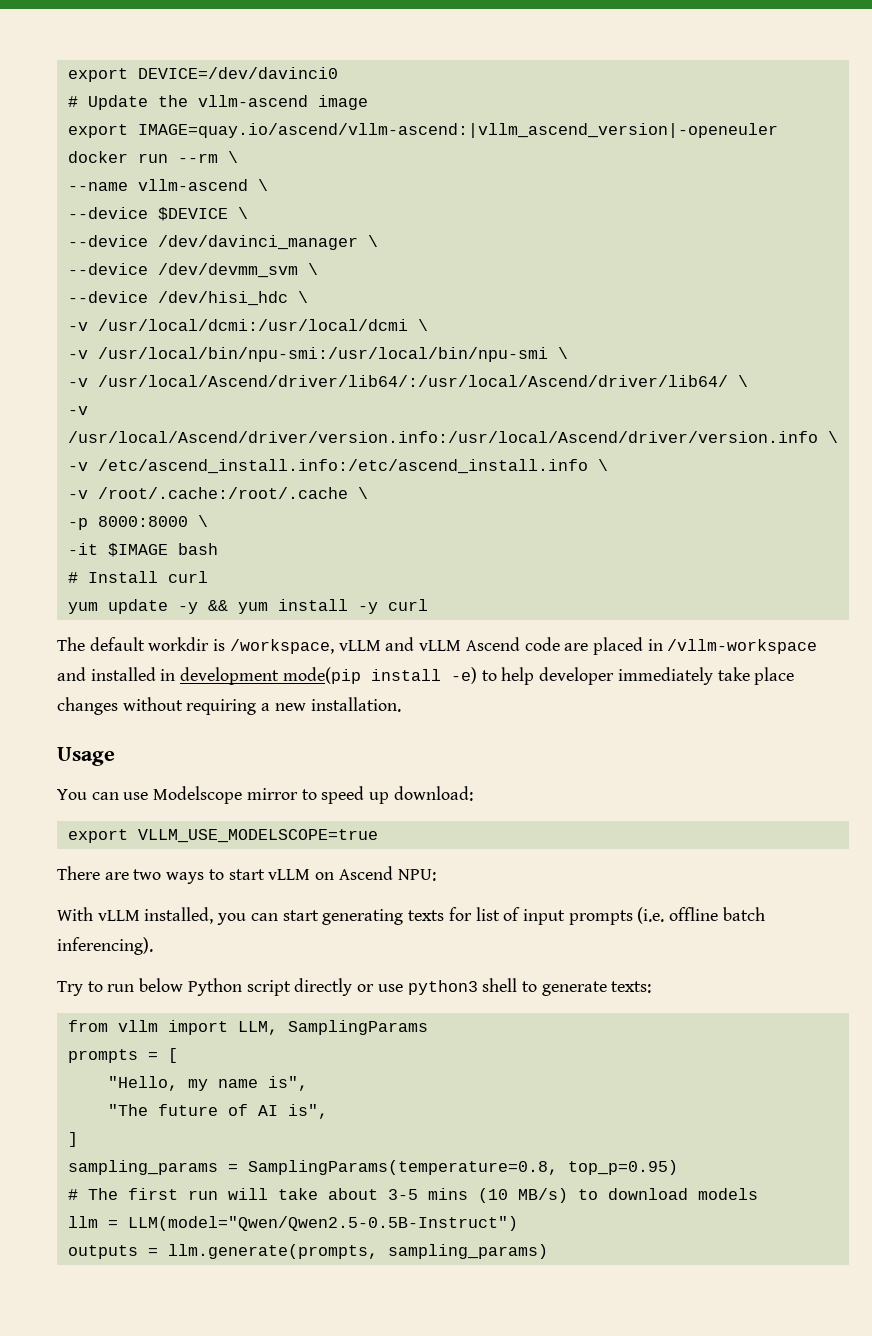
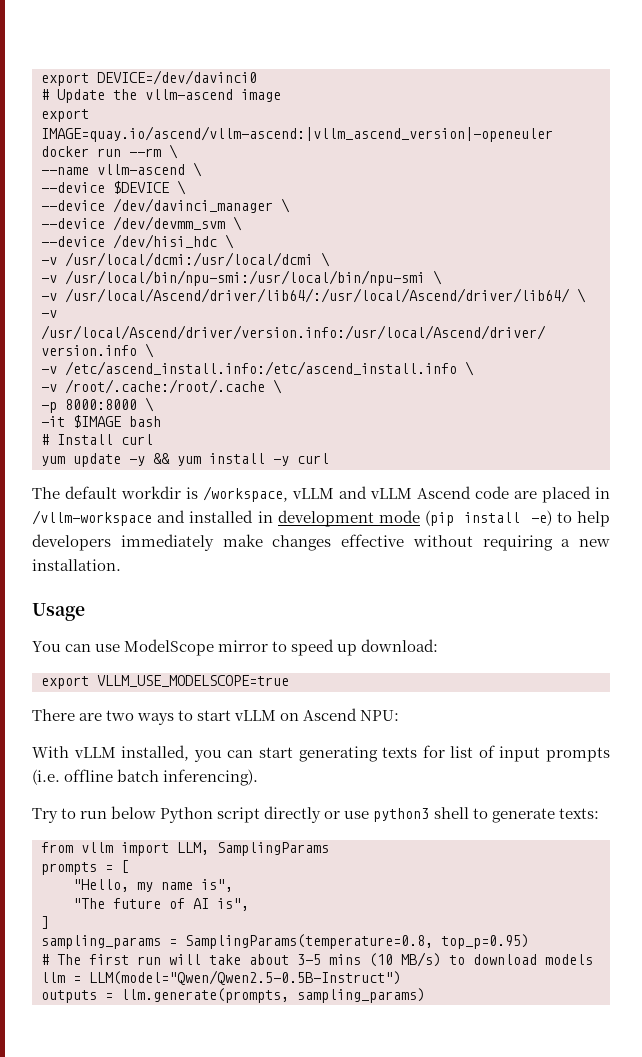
[282,667,361,684] mode(pip -> [378,510,455,526] mode (pip
[539,667,795,685] [57,697,118,715] developer immediately take place changes -> [32,534,404,551] developers immediately make changes effective
[153,786,243,804] Modelscope -> [124,639,215,656] ModelScope

